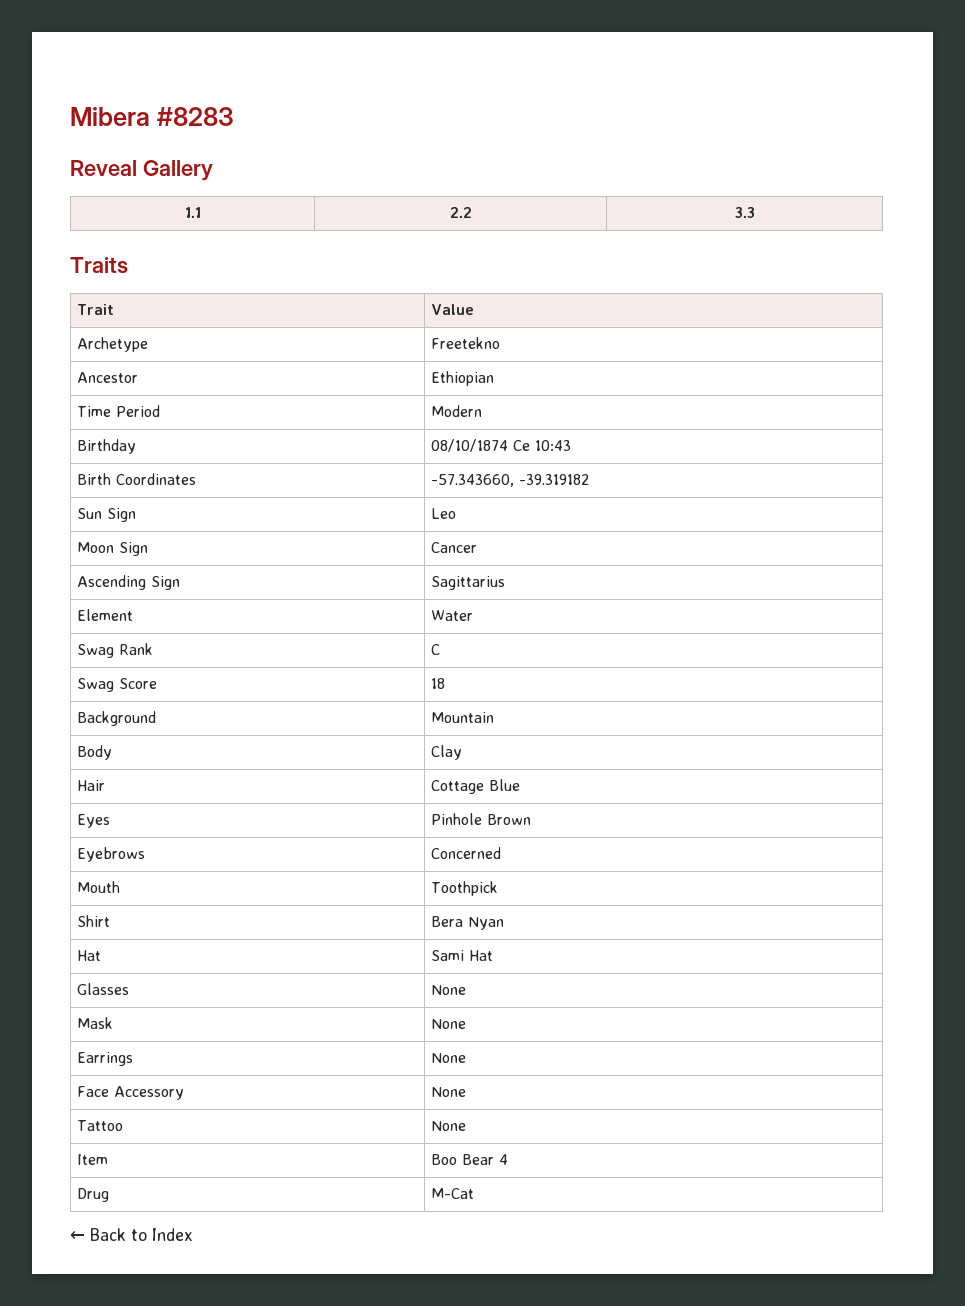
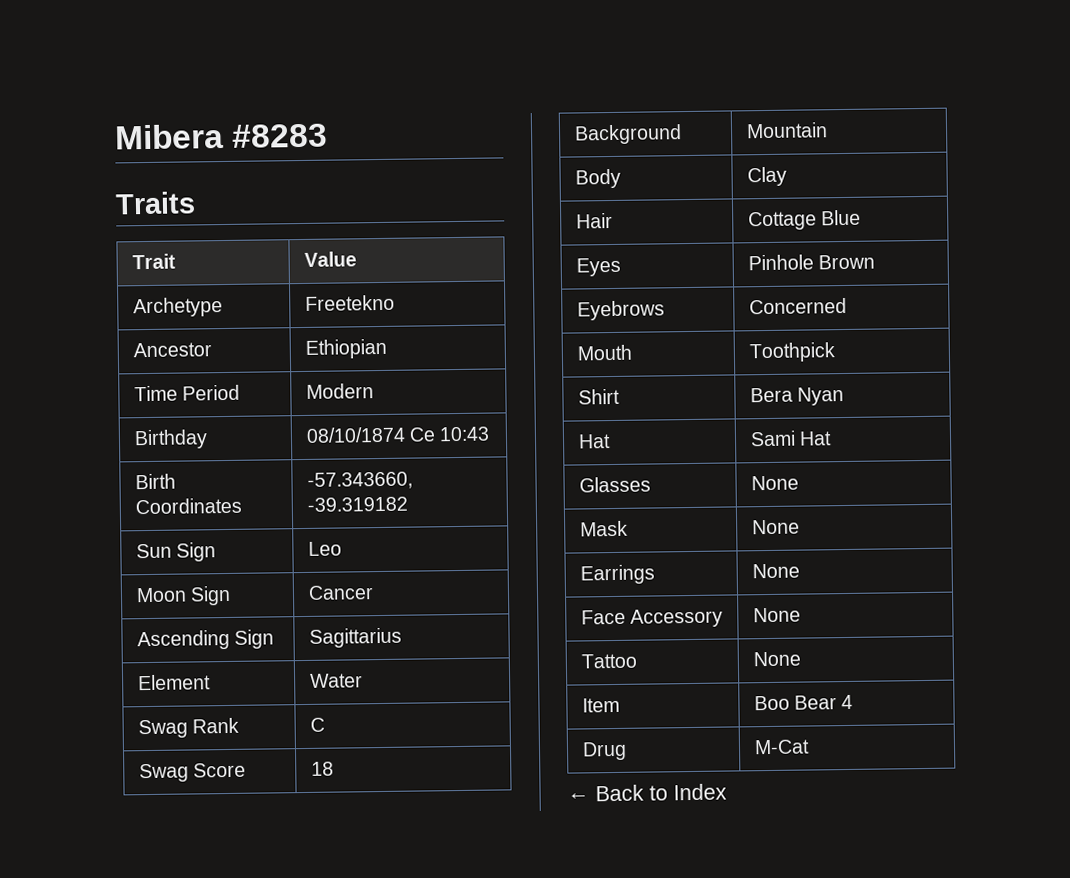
[70,160,213,181] [184,207,201,218] [449,207,472,218] [734,207,755,218] // Reveal Gallery // 1.1 | 2.2 | 3.3 -> (329, 135) none

